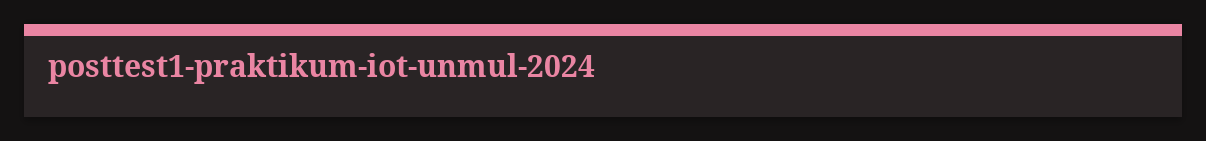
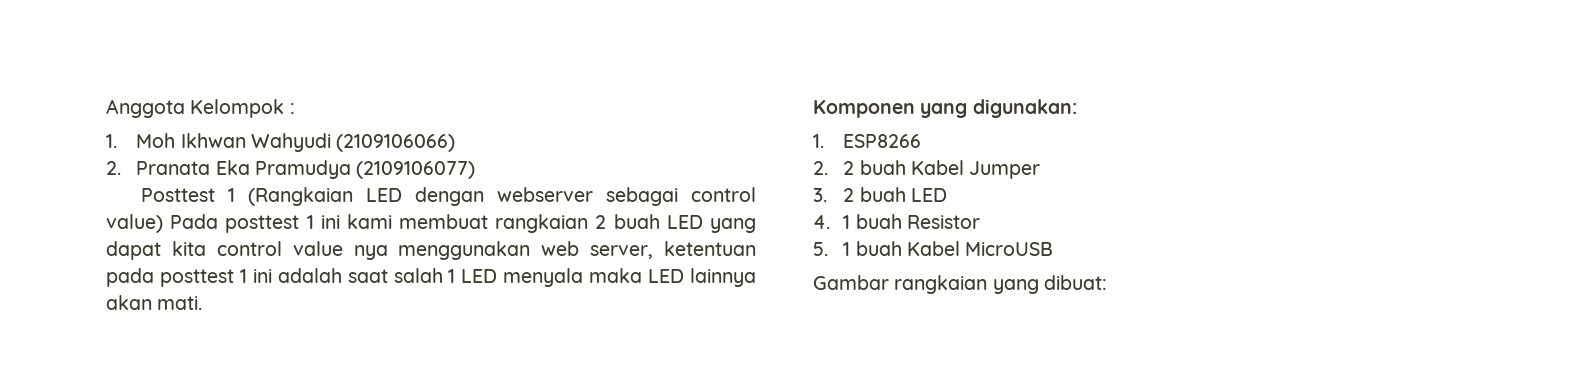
[48,53,595,84] posttest1-praktikum-iot-unmul-2024 -> [106,99,295,118] [106,133,456,152] [106,160,476,179] [140,187,757,206] [106,214,756,233] [106,241,756,260] [106,268,756,287] [106,295,203,310] [813,99,1077,118] [813,134,922,148] [813,160,1041,179] [813,187,947,202] [813,214,980,229] [813,241,1054,256] [813,275,1107,294] Anggota Kelompok : // 1. Moh Ikhwan Wahyudi (2109106066) // 2. Pranata Eka Pramudya (2109106077) // Posttest 1 (Rangkaian LED dengan webserver sebagai control value) Pada posttest 1 ini kami membuat rangkaian 2 buah LED yang dapat kita control value nya menggunakan web server, ketentuan pada posttest 1 ini adalah saat salah 1 LED menyala maka LED lainnya akan mati. // Komponen yang digunakan: // 1. ESP8266 // 2. 2 buah Kabel Jumper // 3. 2 buah LED // 4. 1 buah Resistor // 5. 1 buah Kabel MicroUSB // Gambar rangkaian yang dibuat:

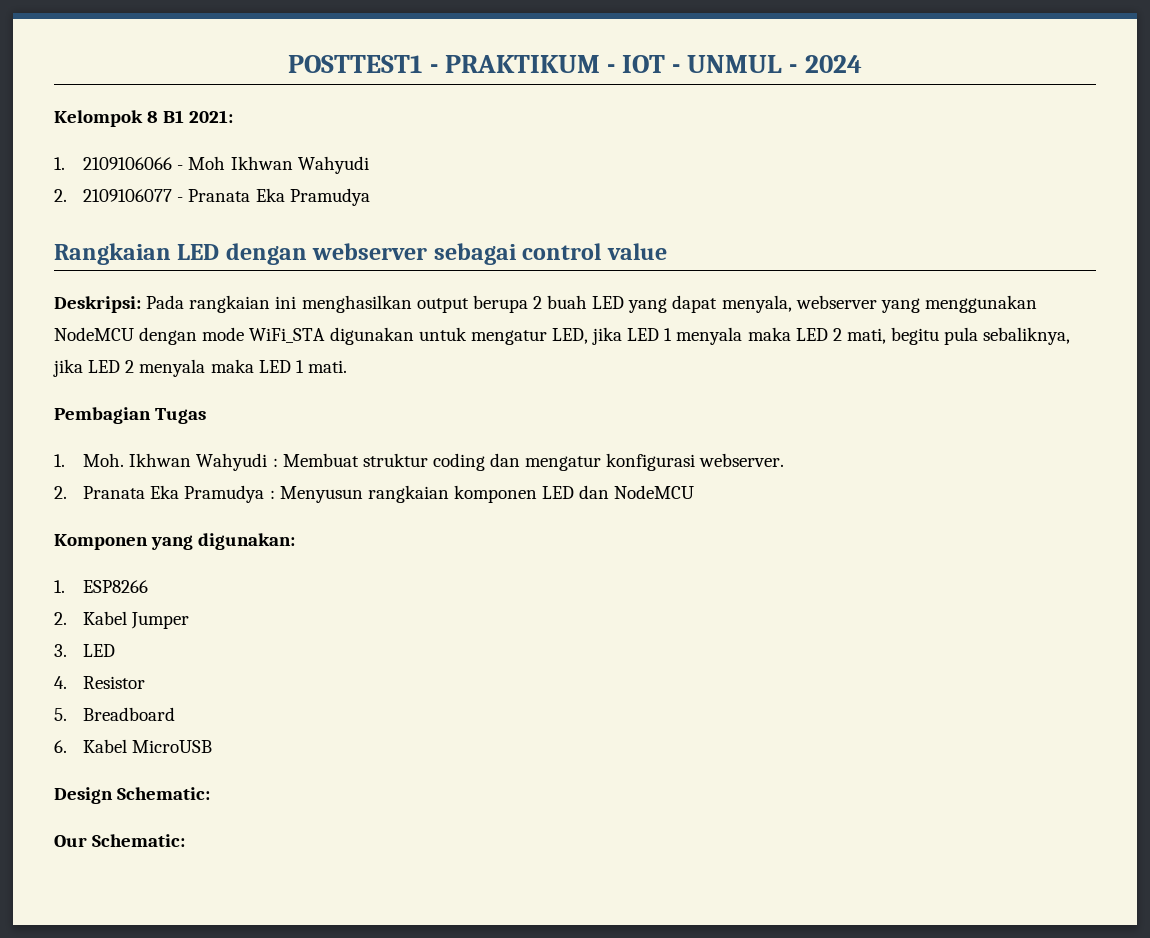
[106,99,295,118] [106,134,117,148] Anggota Kelompok : // 1. -> [288,55,862,73] [54,110,234,127] [54,157,184,170] POSTTEST1 - PRAKTIKUM - IOT - UNMUL - 2024 // Kelompok 8 B1 2021: // 1. 2109106066 -
[336,134,456,152] [106,160,476,179] [140,187,757,206] [106,214,756,233] [106,241,756,260] [106,268,756,287] [106,295,203,310] (2109106066) // 2. Pranata Eka Pramudya (2109106077) // Posttest 1 (Rangkaian LED dengan webserver sebagai control value) Pada posttest 1 ini kami membuat rangkaian 2 buah LED yang dapat kita control value nya menggunakan web server, ketentuan pada posttest 1 ini adalah saat salah 1 LED menyala maka LED lainnya akan mati. -> [54,188,370,206] [54,243,667,265] [54,295,1037,313] [54,327,1071,345] [53,359,347,377] [54,407,207,424] [54,453,785,471] [54,485,695,503] // 2. 2109106077 - Pranata Eka Pramudya // Rangkaian LED dengan webserver sebagai control value // Deskripsi: Pada rangkaian ini menghasilkan output berupa 2 buah LED yang dapat menyala, webserver yang menggunakan NodeMCU dengan mode WiFi_STA digunakan untuk mengatur LED, jika LED 1 menyala maka LED 2 mati, begitu pula sebaliknya, jika LED 2 menyala maka LED 1 mati. // Pembagian Tugas // 1. Moh. Ikhwan Wahyudi : Membuat struktur coding dan mengatur konfigurasi webserver. // 2. Pranata Eka Pramudya : Menyusun rangkaian komponen LED dan NodeMCU
[843,160,906,175] 2 buah -> (67, 618) none
[843,187,906,202] 2 buah -> (67, 650) none
[843,214,902,229] 1 buah -> (67, 682) none
[843,241,902,256] 1 buah -> [83,707,176,721] [54,740,67,753] Breadboard // 6.
[813,275,1107,294] Gambar rangkaian yang dibuat: -> [54,787,211,804] [54,834,186,847] Design Schematic: // Our Schematic:

